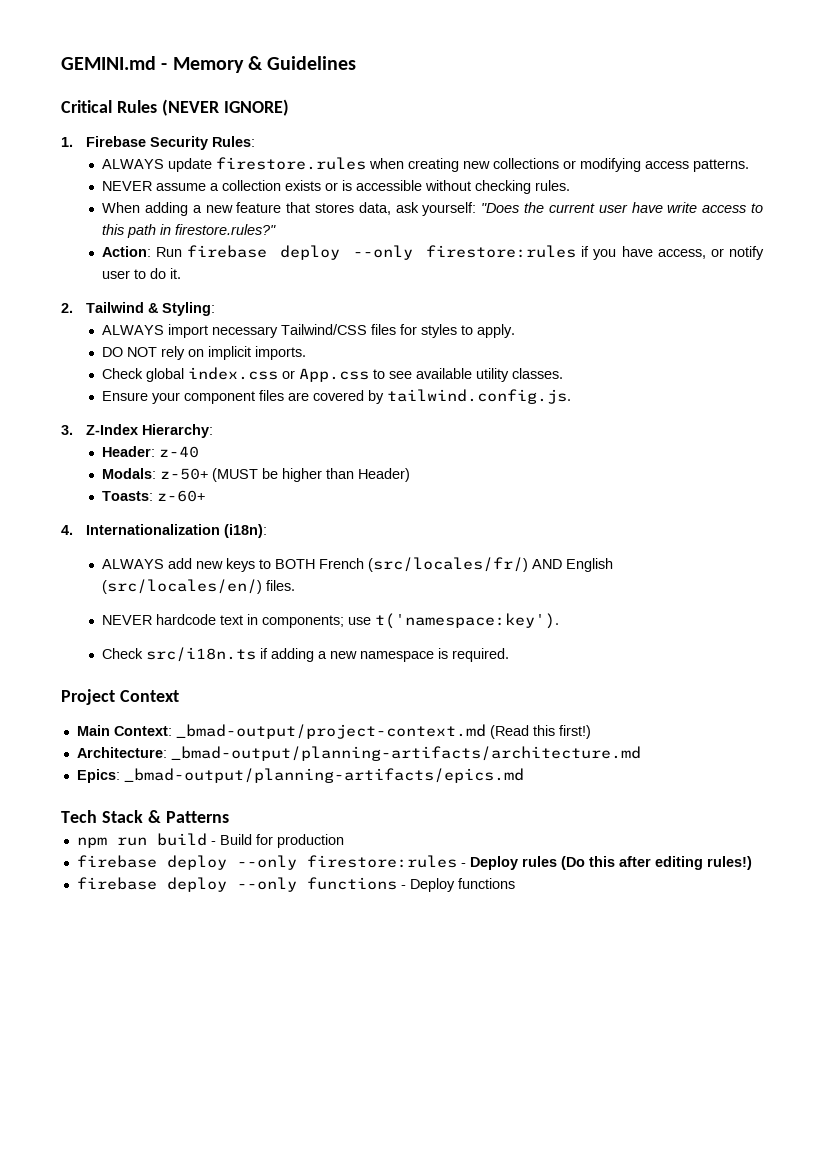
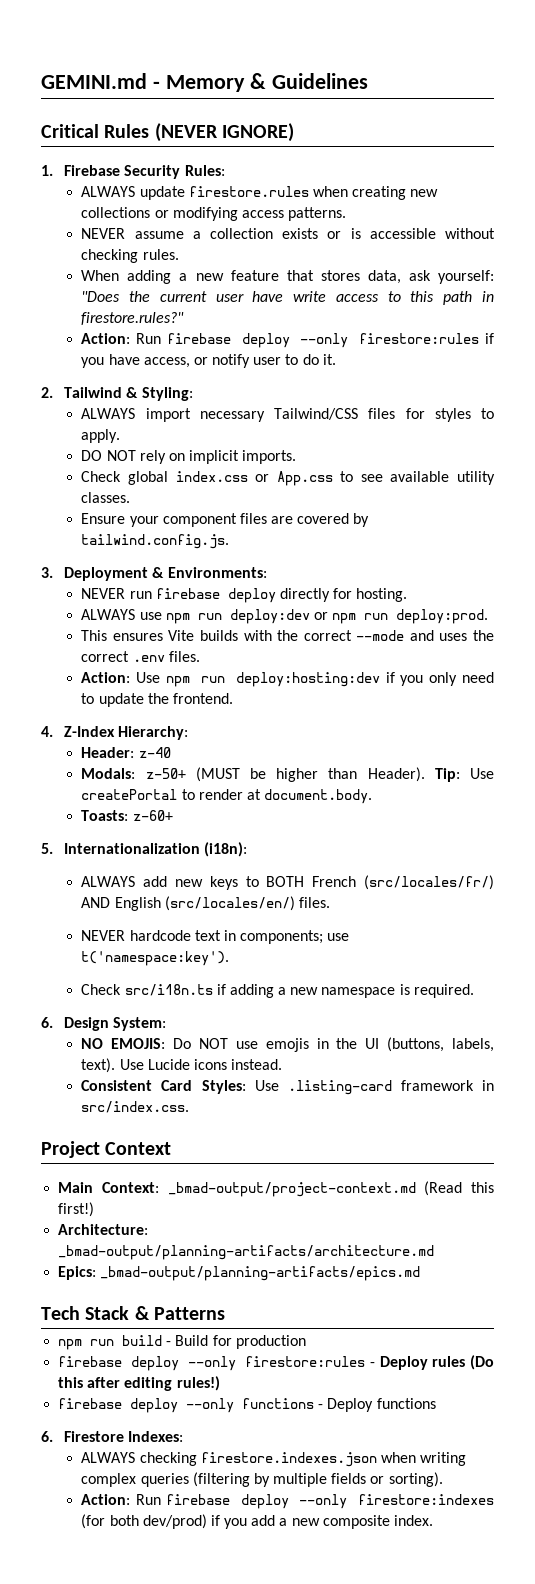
(73, 430) none -> [64,567,267,581] [81,588,408,603] [81,609,489,624] [81,630,494,641] [81,651,200,662] [81,672,494,687] [81,693,233,707] [41,726,53,737] Deployment & Environments: // NEVER run firebase deploy directly for hosting. // ALWAYS use npm run deploy:dev or npm run deploy:prod. // This ensures Vite builds with the correct --mode and uses the correct .env files. // Action: Use npm run deploy:hosting:dev if you only need to update the frontend. // 4.
[358,468,411,482] Header) -> [367,767,495,782] [81,789,373,804] Header). Tip: Use createPortal to render at document.body.
[61,525,73,535] 4. -> [41,843,53,854] 5.
(510, 655) none -> [41,1017,167,1031] [81,1037,494,1052] [81,1058,283,1073] [81,1080,495,1095] [81,1101,190,1113] // 6. Design System: // NO EMOJIS: Do NOT use emojis in the UI (buttons, labels, text). Use Lucide icons instead. // Consistent Card Styles: Use .listing-card framework in src/index.css.
(515, 883) none -> [41,1431,184,1442] [81,1452,467,1467] [81,1472,443,1487] [81,1494,494,1509] [81,1514,433,1529] // 6. Firestore Indexes: // ALWAYS checking firestore.indexes.json when writing complex queries (filtering by multiple fields or sorting). // Action: Run firebase deploy --only firestore:indexes (for both dev/prod) if you add a new composite index.

